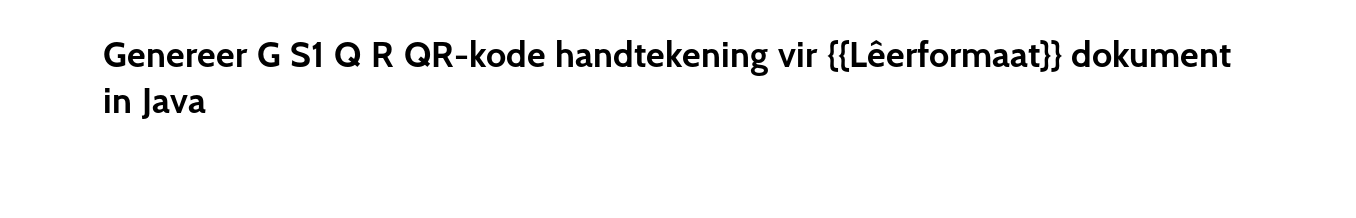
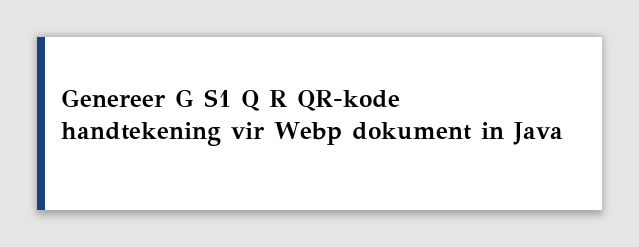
[826,40,1062,72] {{Lêerformaat}} -> [274,122,342,145] Webp

